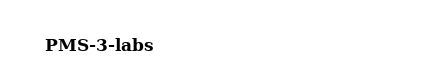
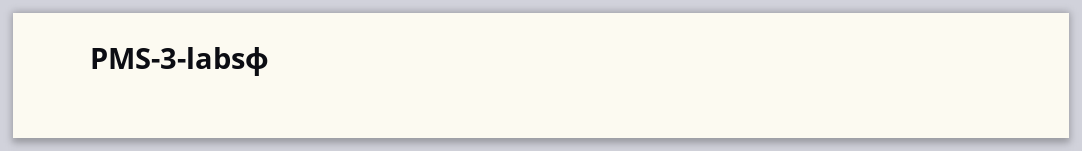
[45,38,154,51] PMS-3-labs -> [90,47,269,76] PMS-3-labsф

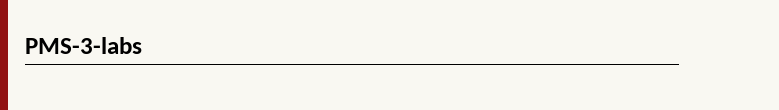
[90,47,269,76] PMS-3-labsф -> [25,37,142,54] PMS-3-labs

